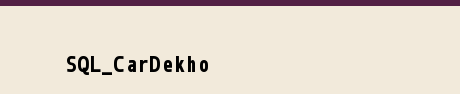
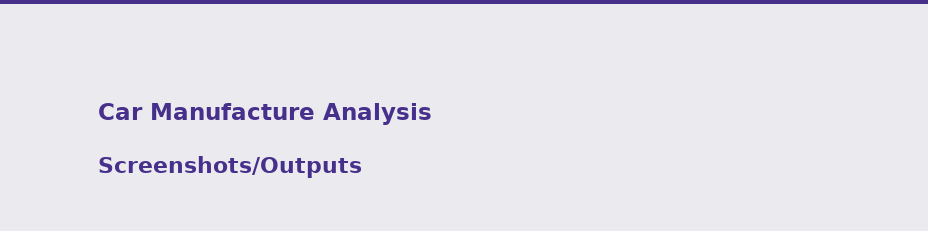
[65,56,209,75] SQL_CarDekho -> [98,103,432,125] [98,156,362,178] Car Manufacture Analysis // Screenshots/Outputs

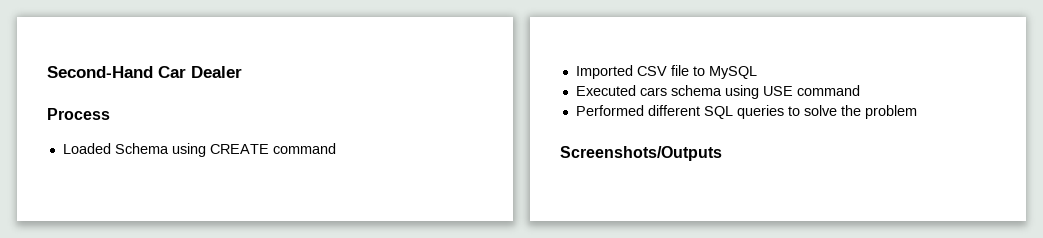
[98,103,432,125] Car Manufacture Analysis -> [47,66,242,78] [47,108,110,120] [62,143,336,157] [575,65,757,79] [575,85,860,99] [575,105,917,119] Second-Hand Car Dealer // Process // Loaded Schema using CREATE command // Imported CSV file to MySQL // Executed cars schema using USE command // Performed different SQL queries to solve the problem

